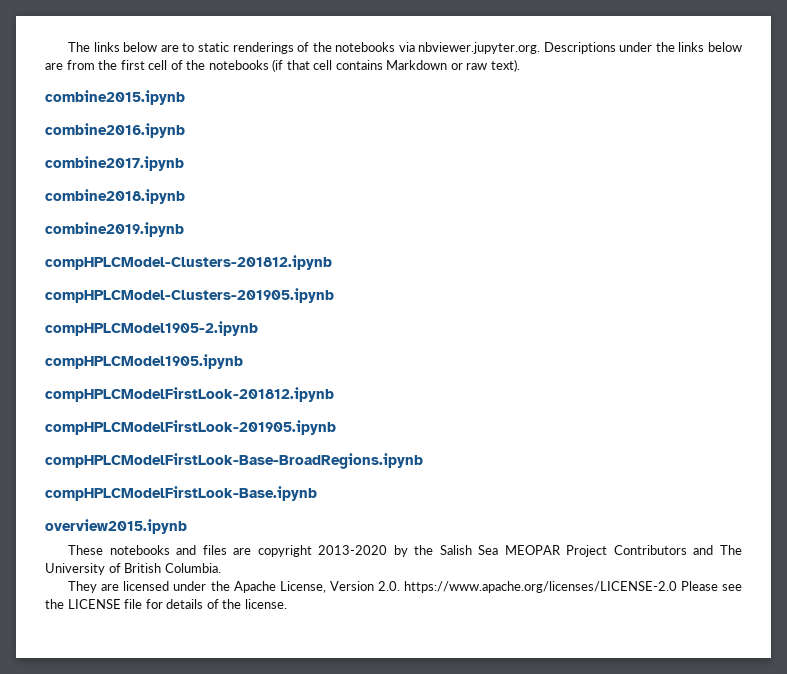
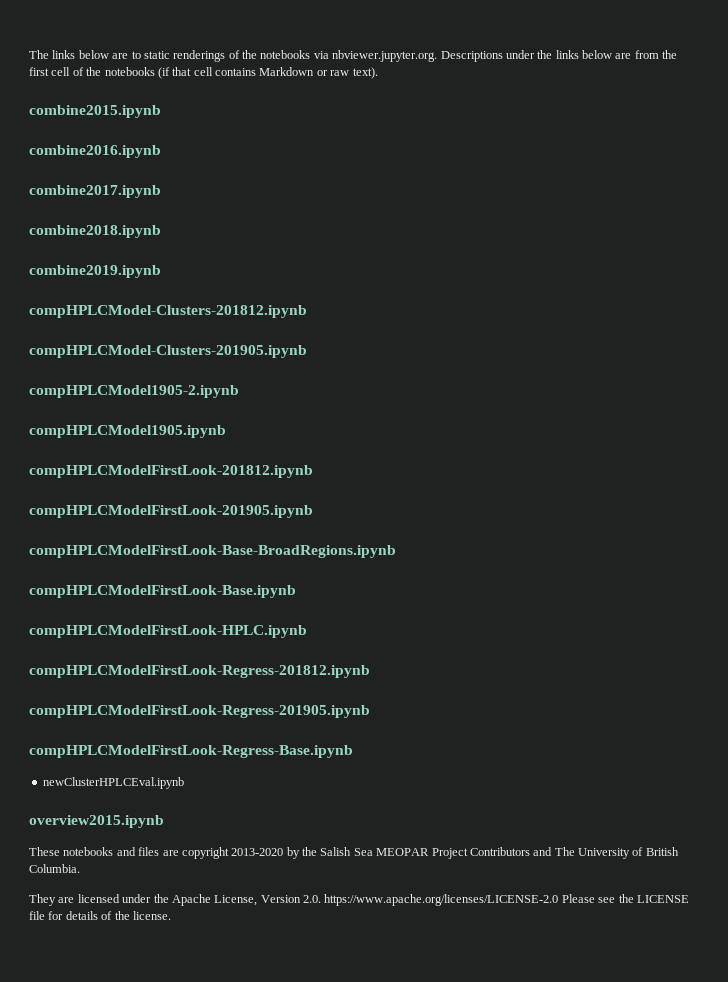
(317, 493) none -> [29,625,307,638] [29,665,370,678] [29,705,370,718] [29,745,353,758] [42,777,184,789] // compHPLCModelFirstLook-HPLC.ipynb // compHPLCModelFirstLook-Regress-201812.ipynb // compHPLCModelFirstLook-Regress-201905.ipynb // compHPLCModelFirstLook-Regress-Base.ipynb // newClusterHPLCEval.ipynb

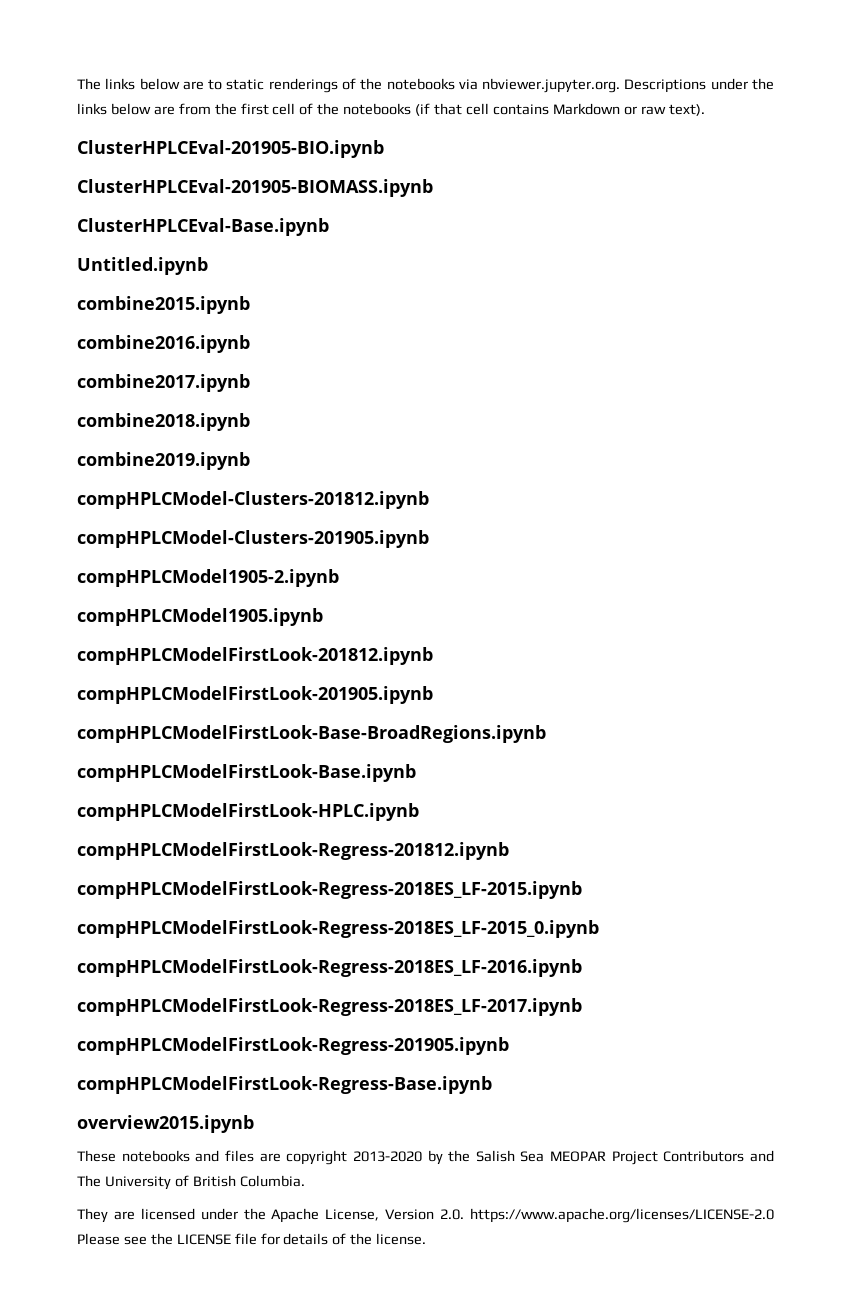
(378, 73) none -> [77,140,384,158] [77,179,433,197] [77,218,329,236] [77,257,208,275] // ClusterHPLCEval-201905-BIO.ipynb // ClusterHPLCEval-201905-BIOMASS.ipynb // ClusterHPLCEval-Base.ipynb // Untitled.ipynb
(370, 671) none -> [77,881,582,899] [77,920,599,938] [77,959,582,977] [77,998,582,1016] // compHPLCModelFirstLook-Regress-2018ES_LF-2015.ipynb // compHPLCModelFirstLook-Regress-2018ES_LF-2015_0.ipynb // compHPLCModelFirstLook-Regress-2018ES_LF-2016.ipynb // compHPLCModelFirstLook-Regress-2018ES_LF-2017.ipynb
[42,777,184,789] // newClusterHPLCEval.ipynb -> (492, 1085) none

